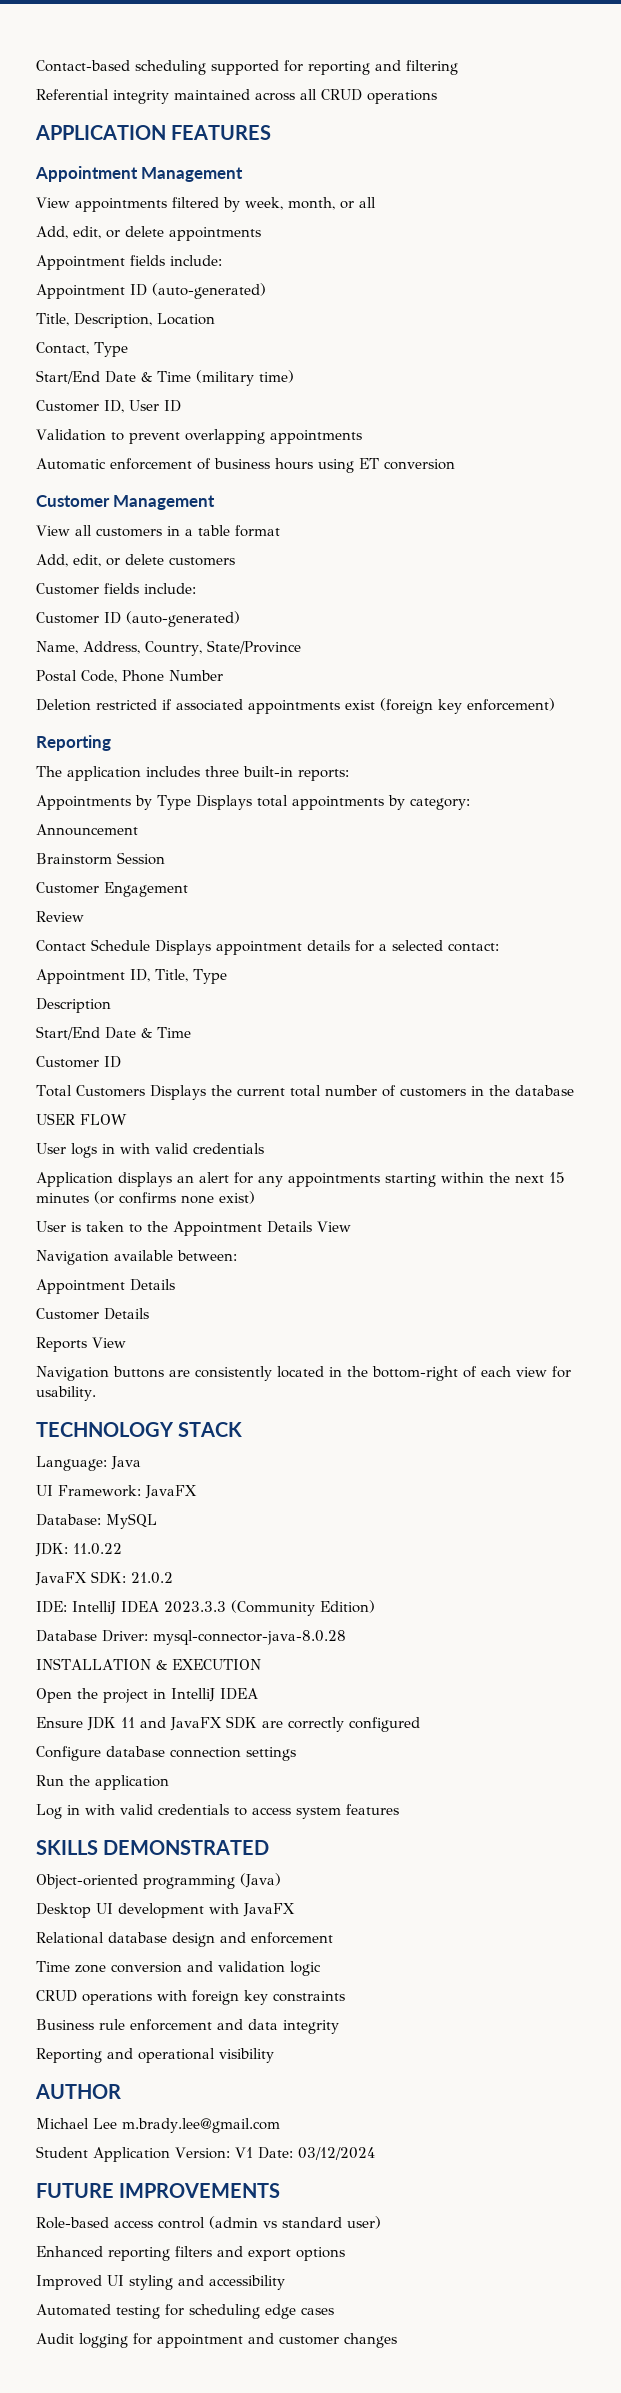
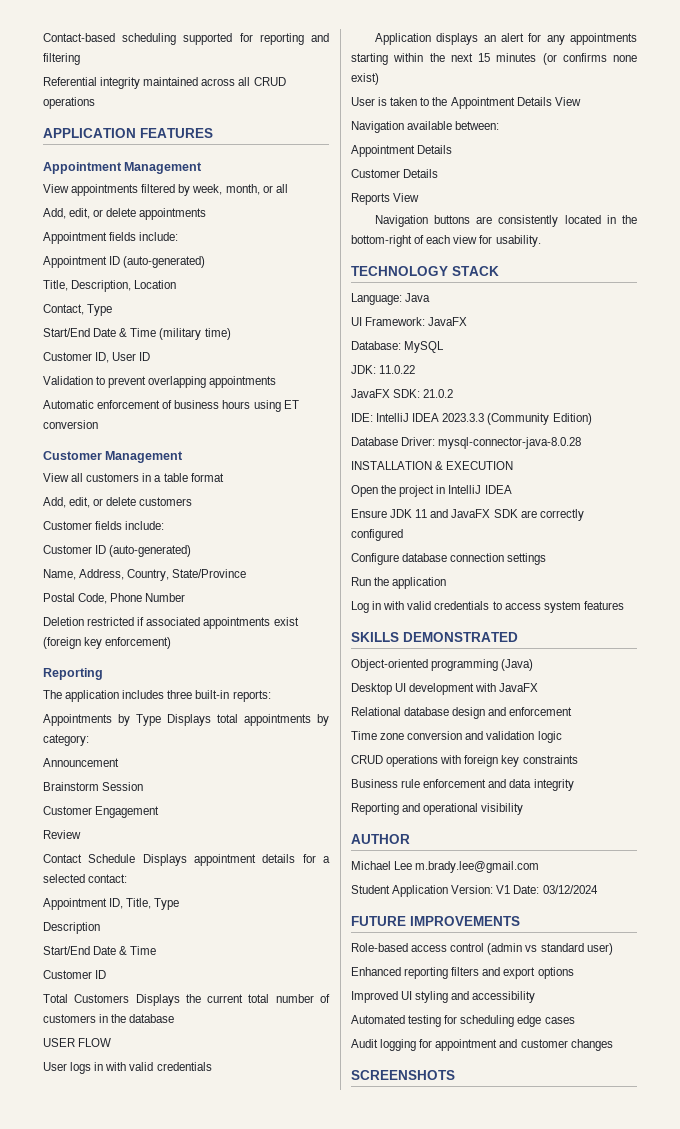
(397, 2340) none -> [351,1070,455,1080] // SCREENSHOTS

